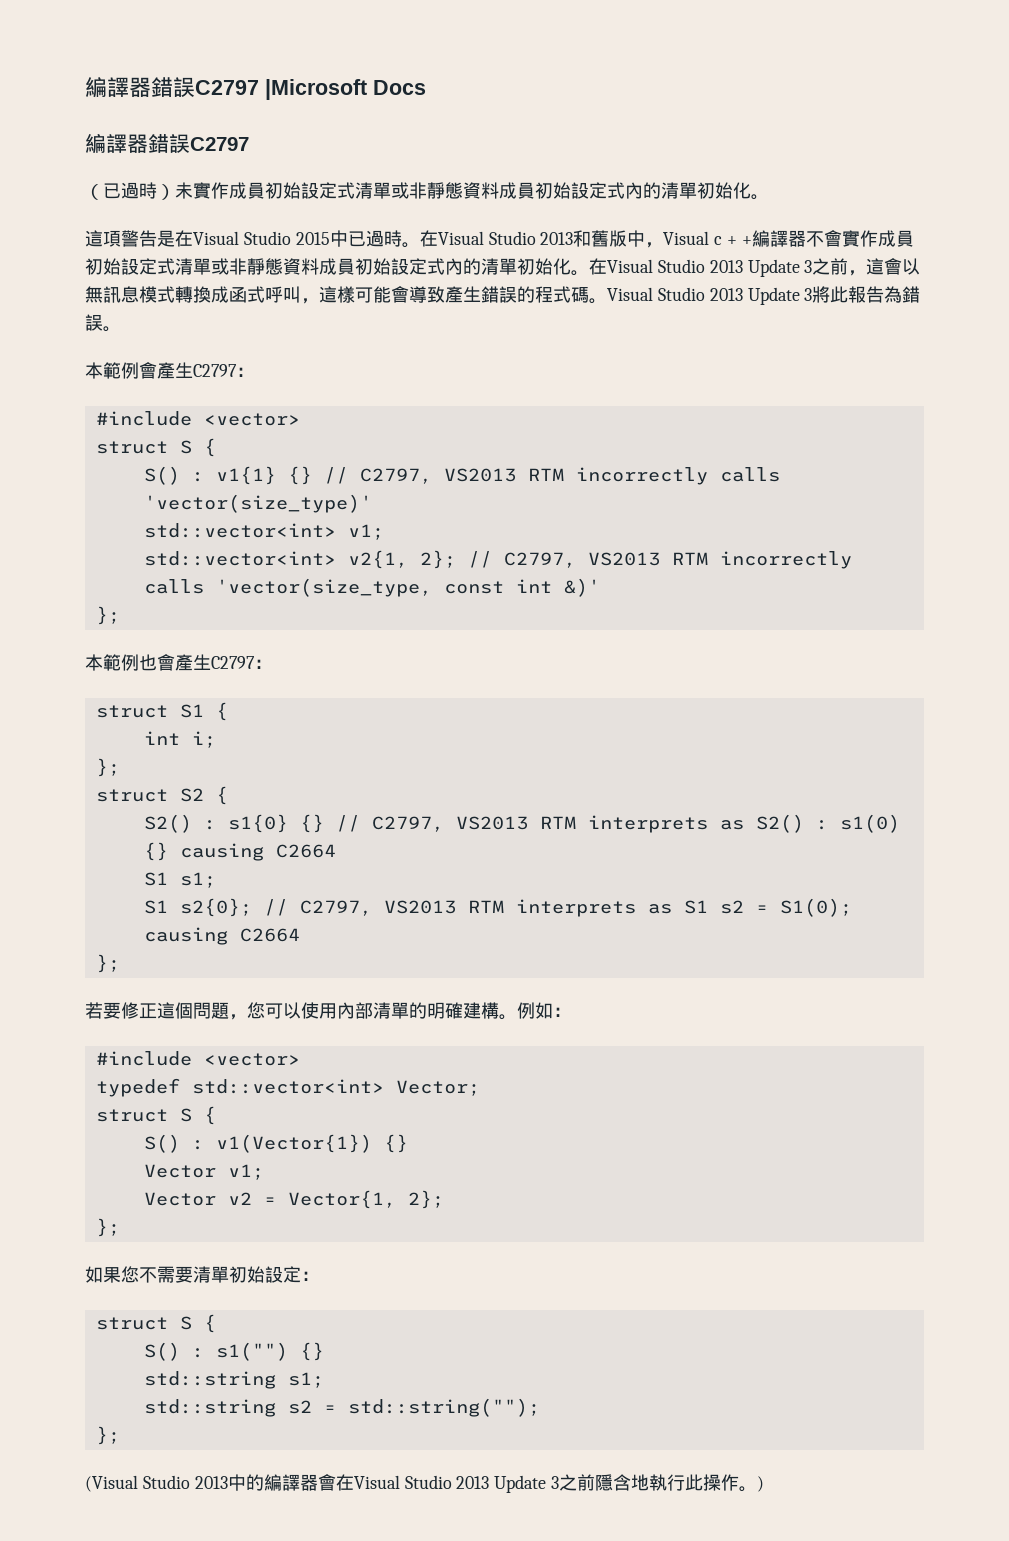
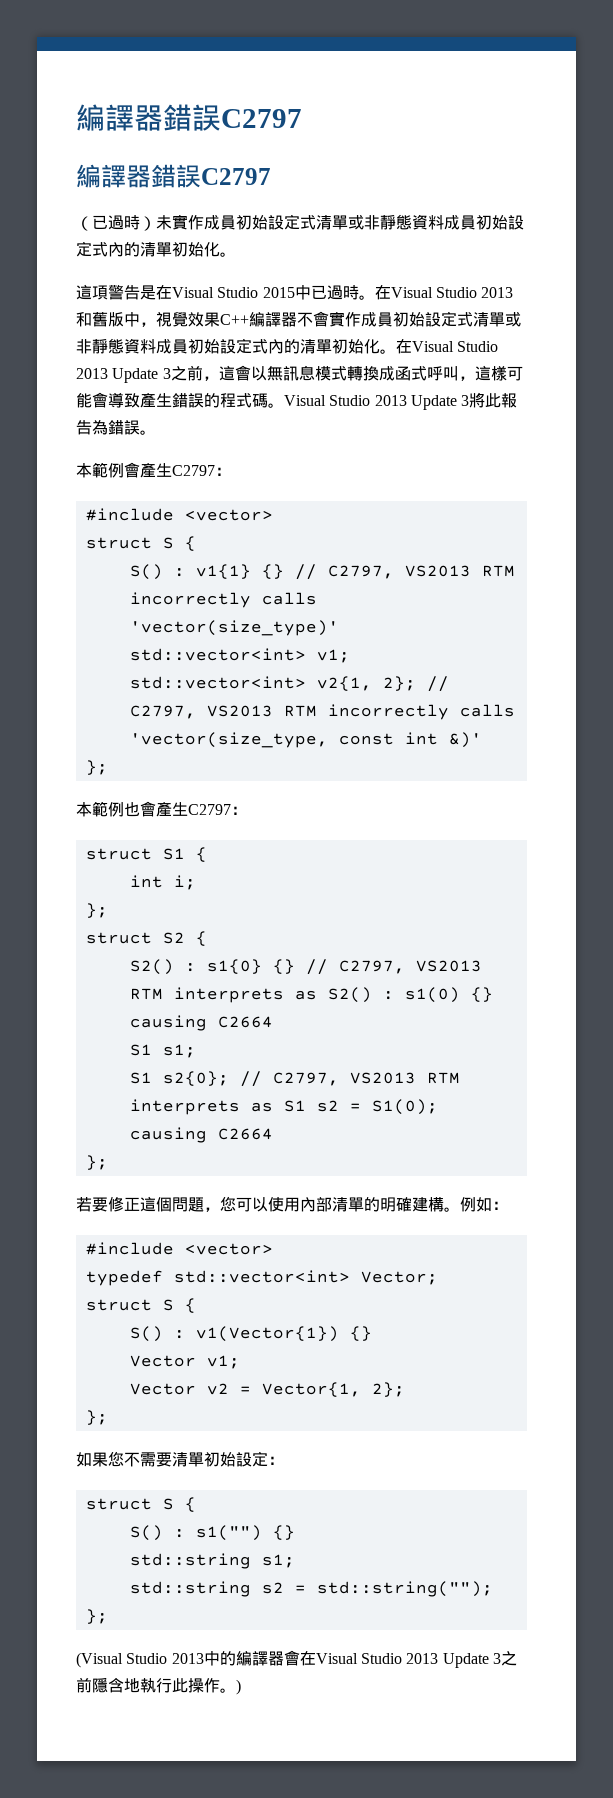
[85,77,426,100] 編譯器錯誤C2797 |Microsoft Docs -> [76,104,302,131] 編譯器錯誤C2797
[663,231,753,245] Visual c + + -> [156,311,249,327] 視覺效果C++

